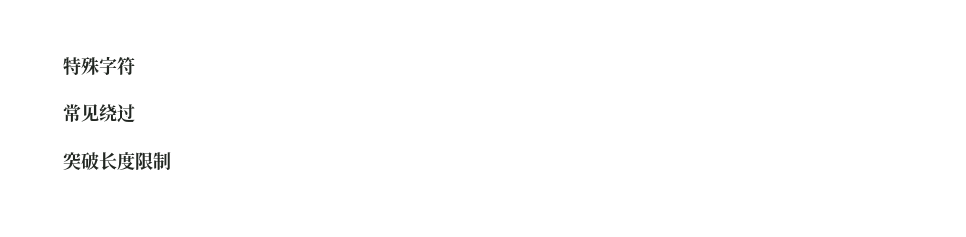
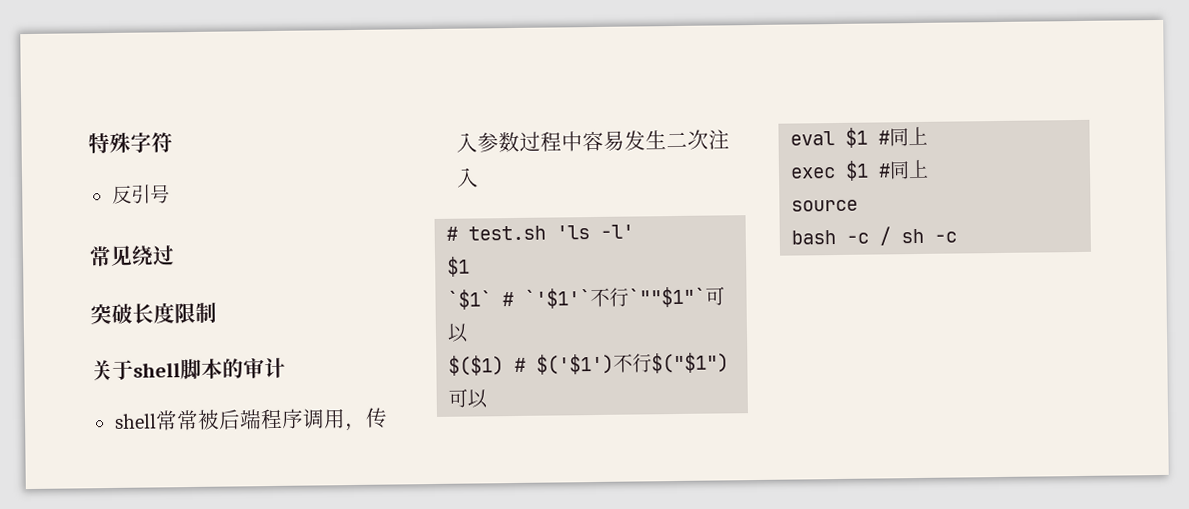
(135, 66) none -> [111,184,170,204] // 反引号
(171, 161) none -> [91,357,286,381] [113,407,388,432] [455,129,730,153] [455,167,479,188] [446,224,635,241] [447,256,471,277] [447,286,726,310] [447,323,470,343] [448,352,730,376] [448,388,489,409] [790,126,929,148] [790,159,930,181] [791,199,859,212] [791,226,958,246] // 关于shell脚本的审计 // shell常常被后端程序调用，传入参数过程中容易发生二次注入 // # test.sh 'ls -l' // $1 // `$1` # `'$1'`不行`""$1"`可以 // $($1) # $('$1')不行$("$1")可以 // eval $1 #同上 // exec $1 #同上 // source // bash -c / sh -c

